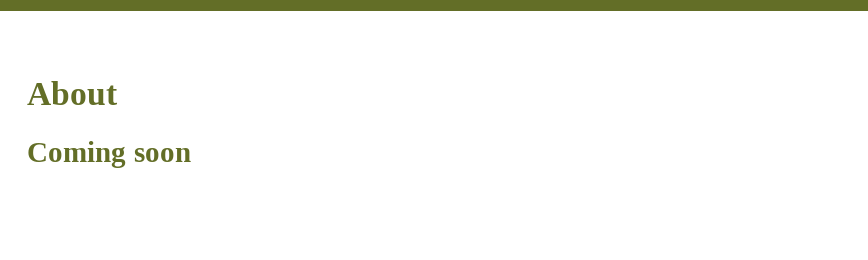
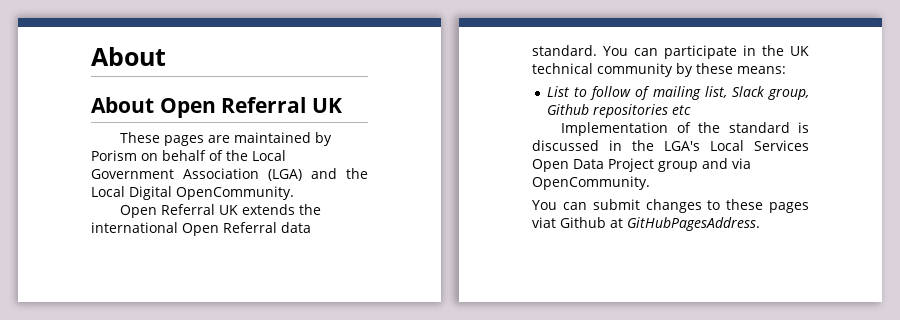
[27,141,191,168] Coming soon -> [91,97,343,118] [120,132,333,146] [91,150,286,161] [91,168,368,181] [91,186,294,200] [120,204,322,218] [91,222,311,236] [532,45,809,59] [532,63,786,77] [546,86,809,100] [546,104,691,118] [561,122,809,136] [532,140,809,151] [532,158,751,172] [532,176,650,190] [532,199,809,213] [532,217,760,231] About Open Referral UK // These pages are maintained by Porism on behalf of the Local Government Association (LGA) and the Local Digital OpenCommunity. // Open Referral UK extends the international Open Referral data standard. You can participate in the UK technical community by these means: // List to follow of mailing list, Slack group, Github repositories etc // Implementation of the standard is discussed in the LGA's Local Services Open Data Project group and via OpenCommunity. // You can submit changes to these pages viat Github at GitHubPagesAddress.

